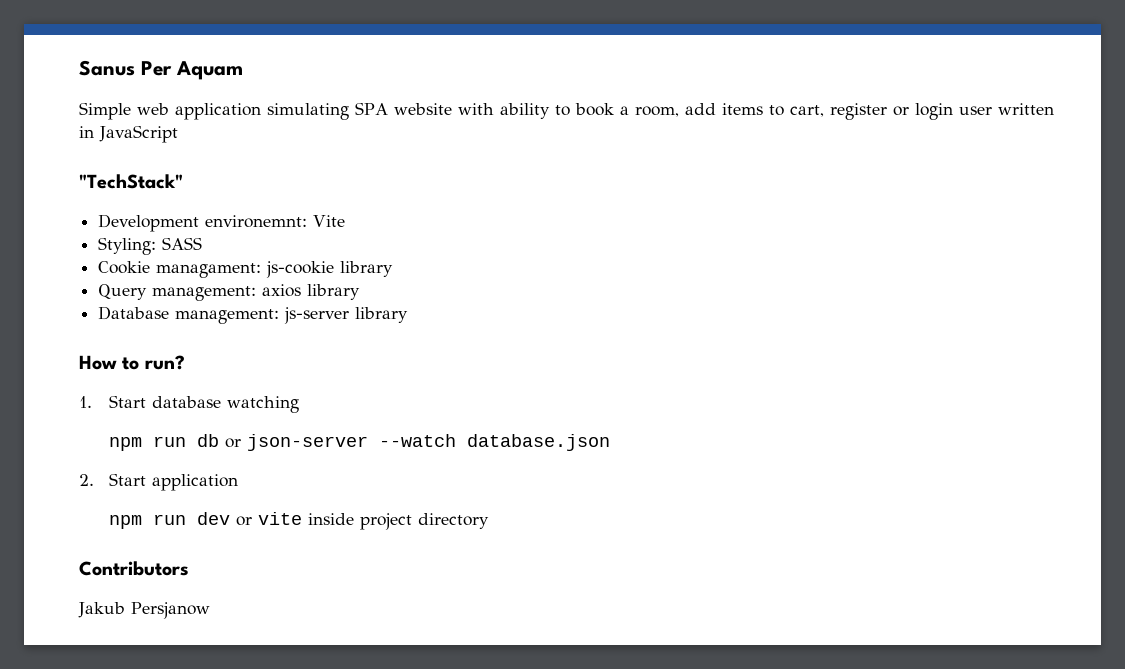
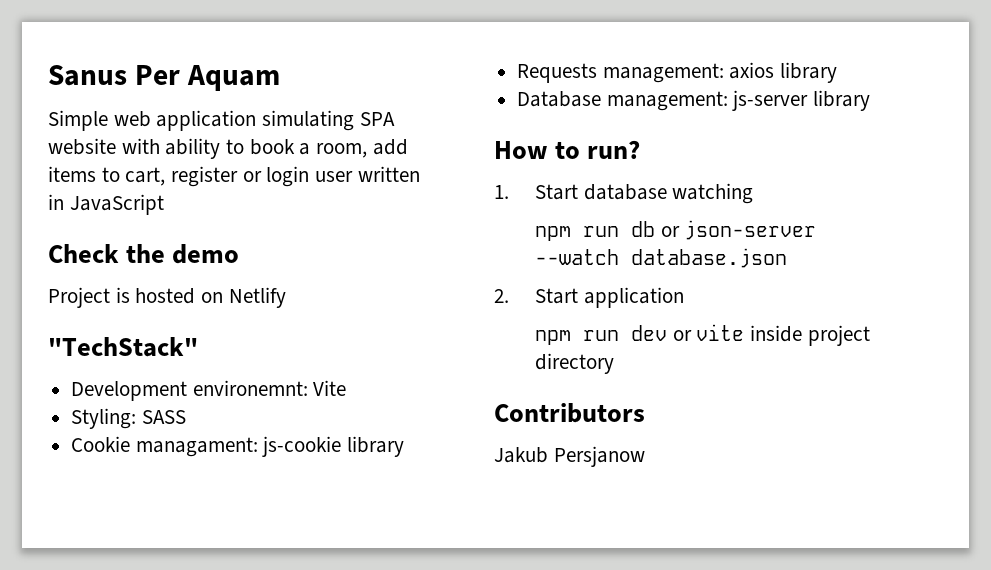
(178, 134) none -> [48,244,240,264] [48,287,286,308] // Check the demo // Project is hosted on Netlify
[98,284,148,300] Query -> [517,63,598,83] Requests

